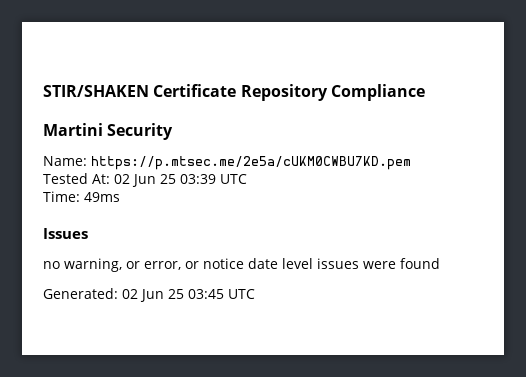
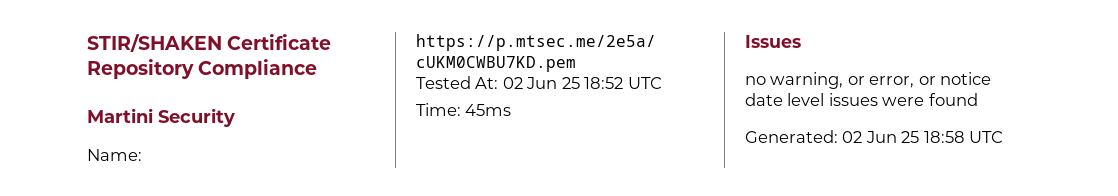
[179,174,216,184] 03:39 -> [584,77,624,89] 18:52
[84,192,120,202] 49ms -> [465,104,512,116] 45ms
[188,289,224,299] 03:45 -> [923,131,965,143] 18:58

